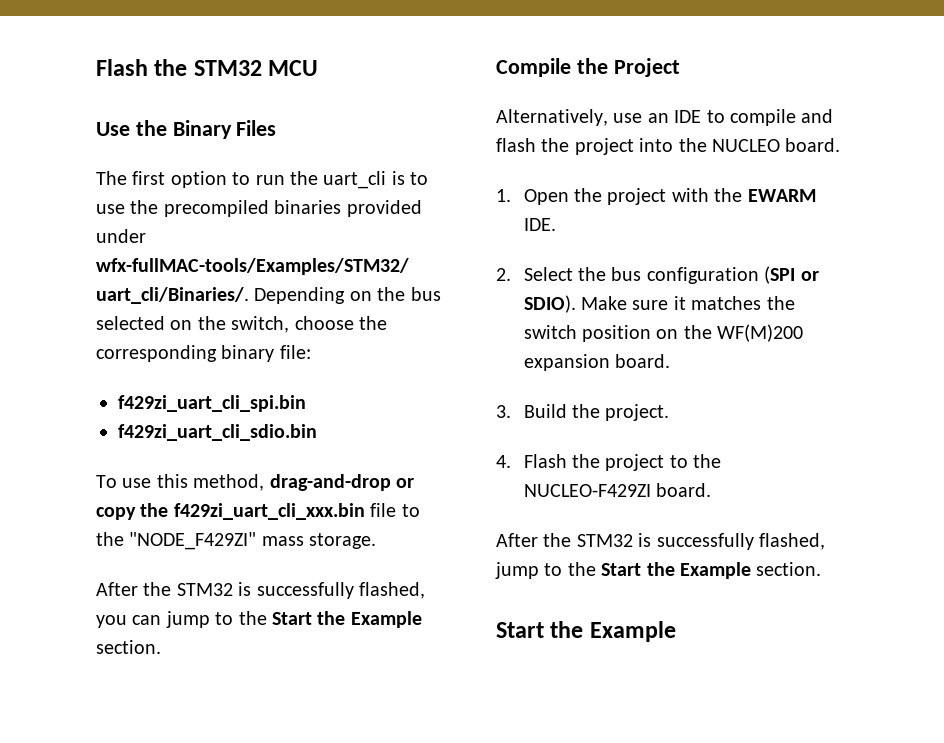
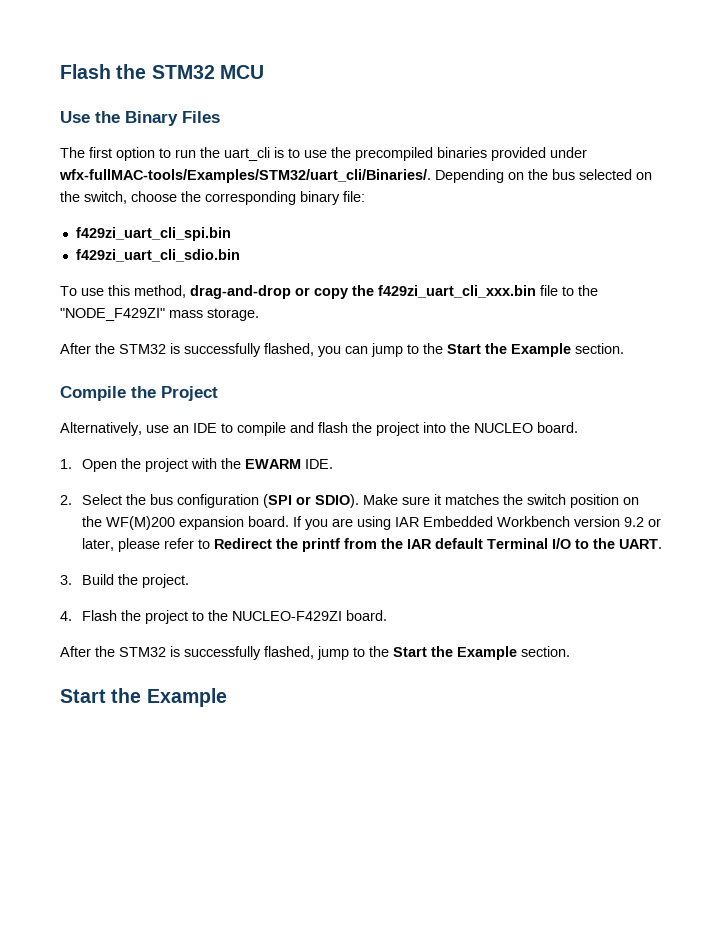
(670, 361) none -> [292,516,661,530] [81,538,662,552] If you are using IAR Embedded Workbench version 9.2 or later, please refer to Redirect the printf from the IAR default Terminal I/O to the UART.

